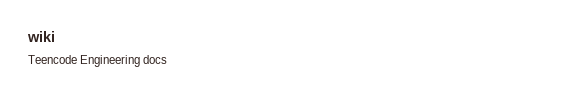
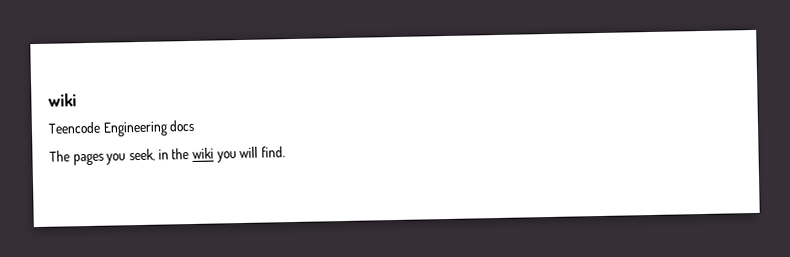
(168, 59) none -> [49,146,285,166] // The pages you seek, in the wiki you will find.

